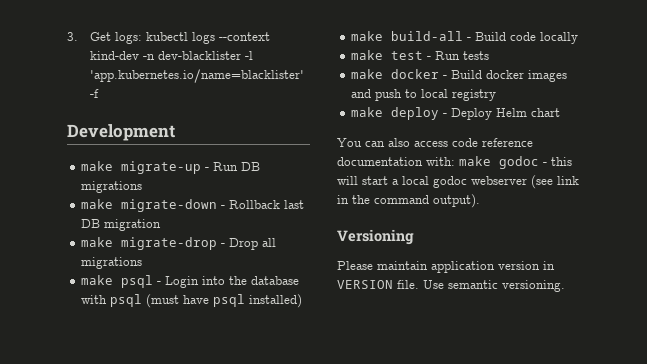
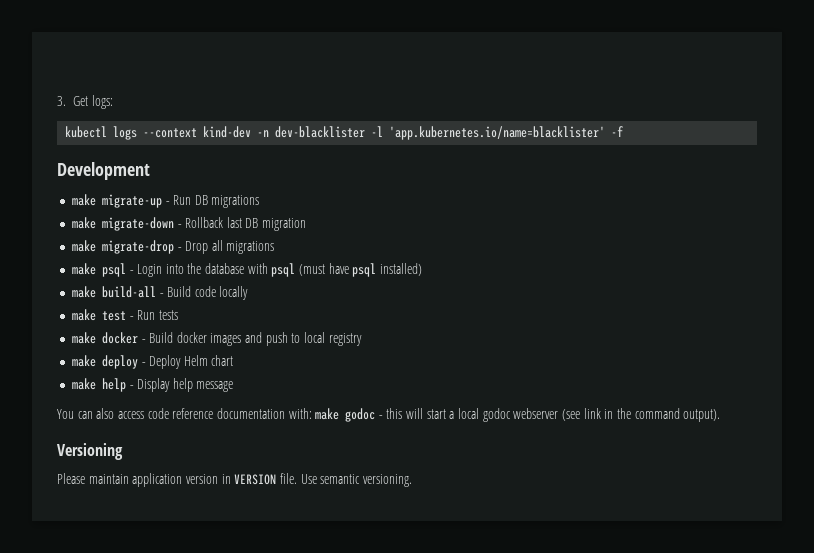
(142, 38) none -> (114, 102) //
(561, 112) none -> [71,378,234,392] // make help - Display help message

